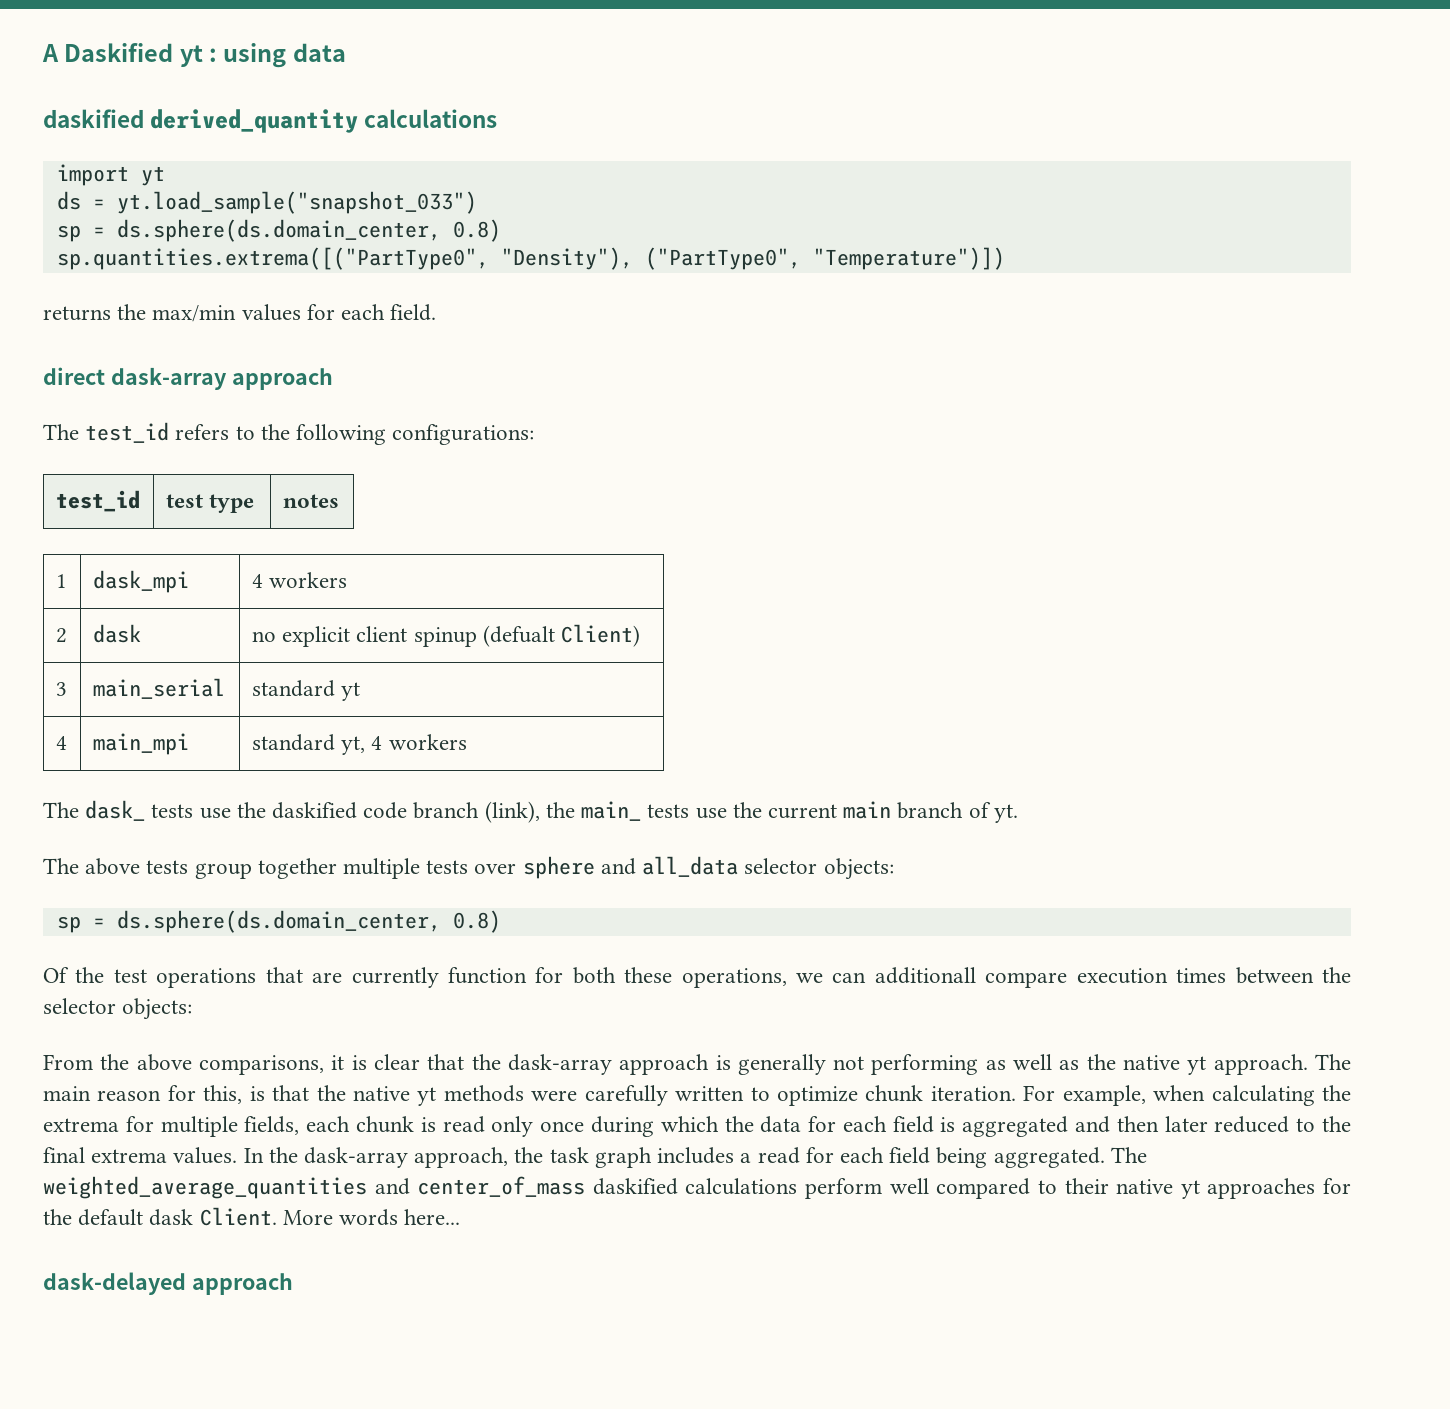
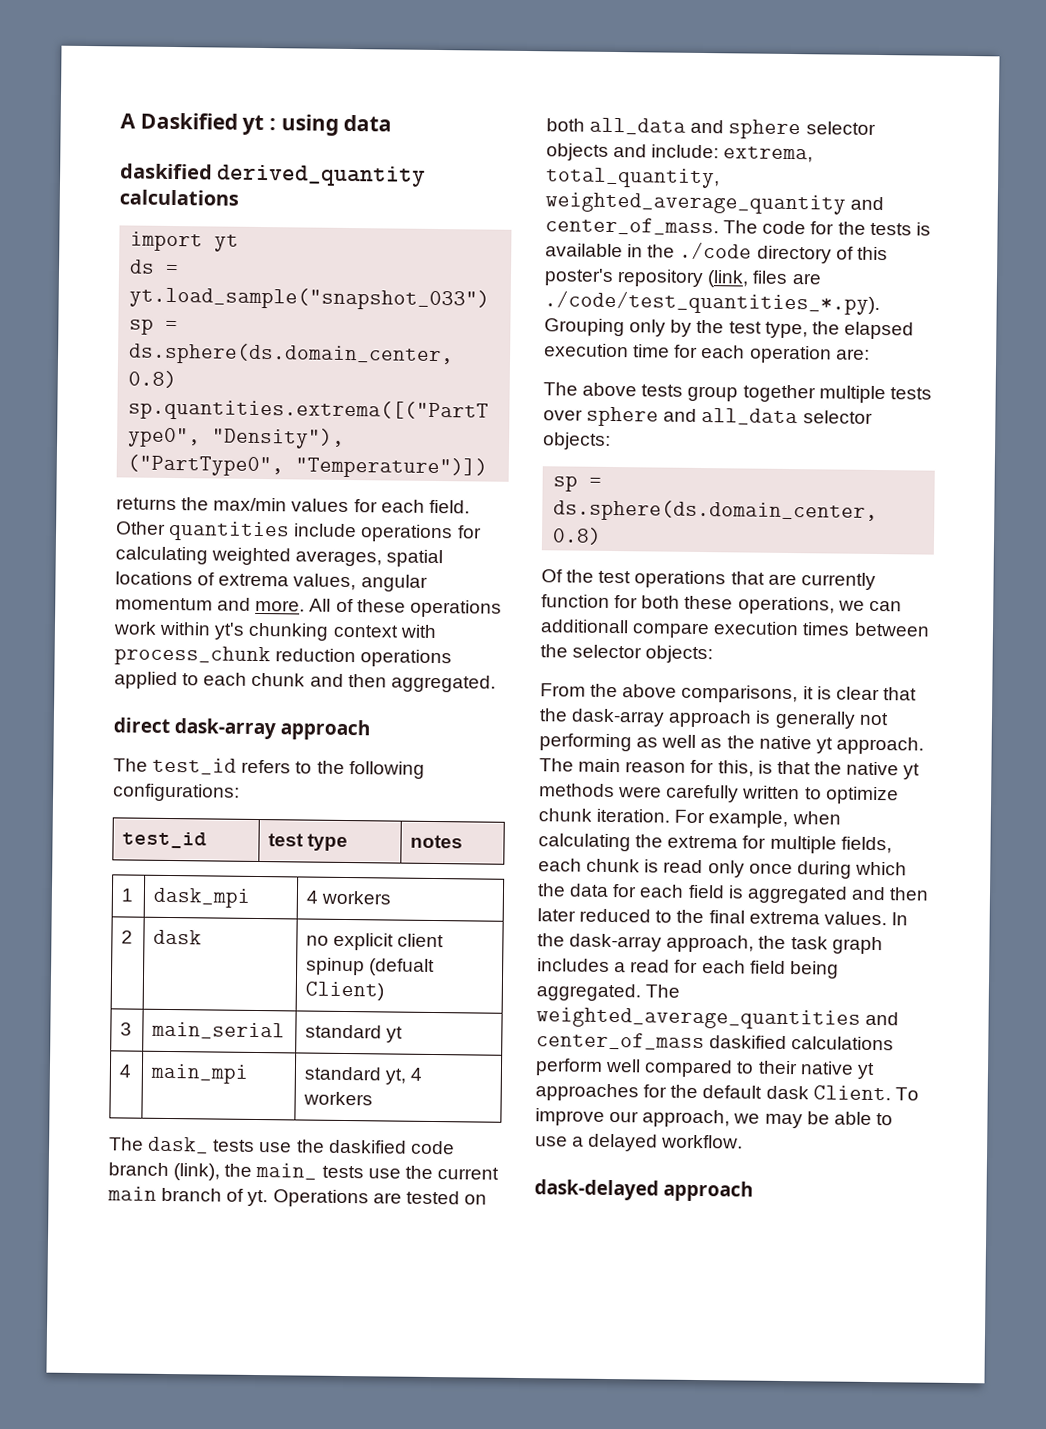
(437, 312) none -> [116,520,482,543] [115,546,444,568] [115,571,428,592] [115,597,502,618] [113,621,437,641] [114,645,453,668] [114,671,496,693] Other quantities include operations for calculating weighted averages, spatial locations of extrema values, angular momentum and more. All of these operations work within yt's chunking context with process_chunk reduction operations applied to each chunk and then aggregated.
(1018, 813) none -> [272,1189,487,1208] [546,117,876,140] [546,143,814,163] [545,167,720,189] [545,192,885,215] [545,217,931,236] [545,241,888,264] [544,268,822,288] [544,290,880,316] [544,318,914,340] [544,343,870,364] Operations are tested on both all_data and sphere selector objects and include: extrema, total_quantity, weighted_average_quantity and center_of_mass. The code for the tests is available in the ./code directory of this poster's repository (link, files are ./code/test_quantities_*.py). Grouping only by the test type, the elapsed execution time for each operation are:
[282,1209,461,1226] More words here... -> [894,1087,919,1101] [535,1108,893,1129] [535,1133,744,1152] To improve our approach, we may be able to use a delayed workflow.

